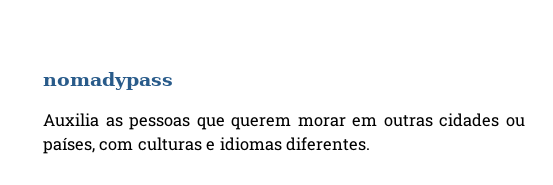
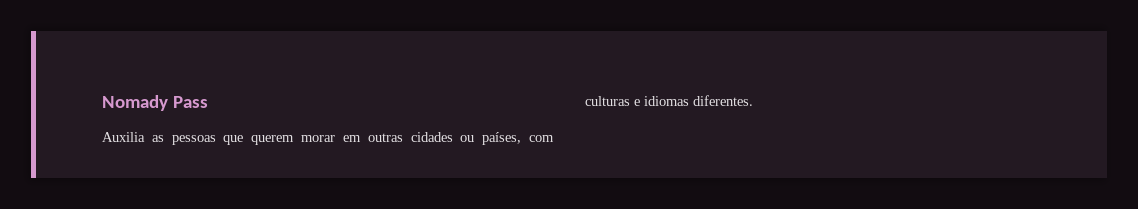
[43,72,173,90] nomadypass -> [102,95,208,111] Nomady Pass

